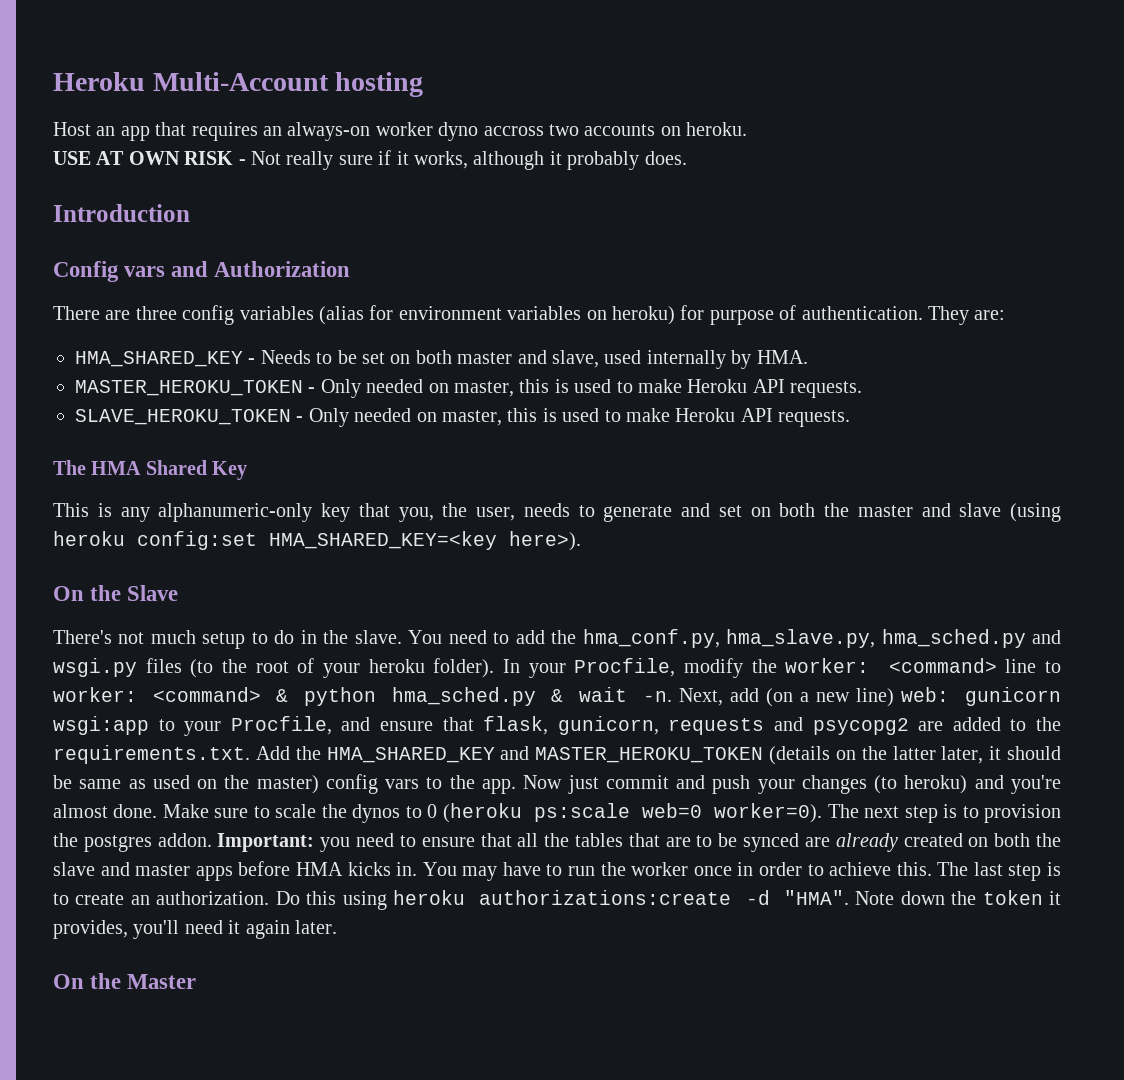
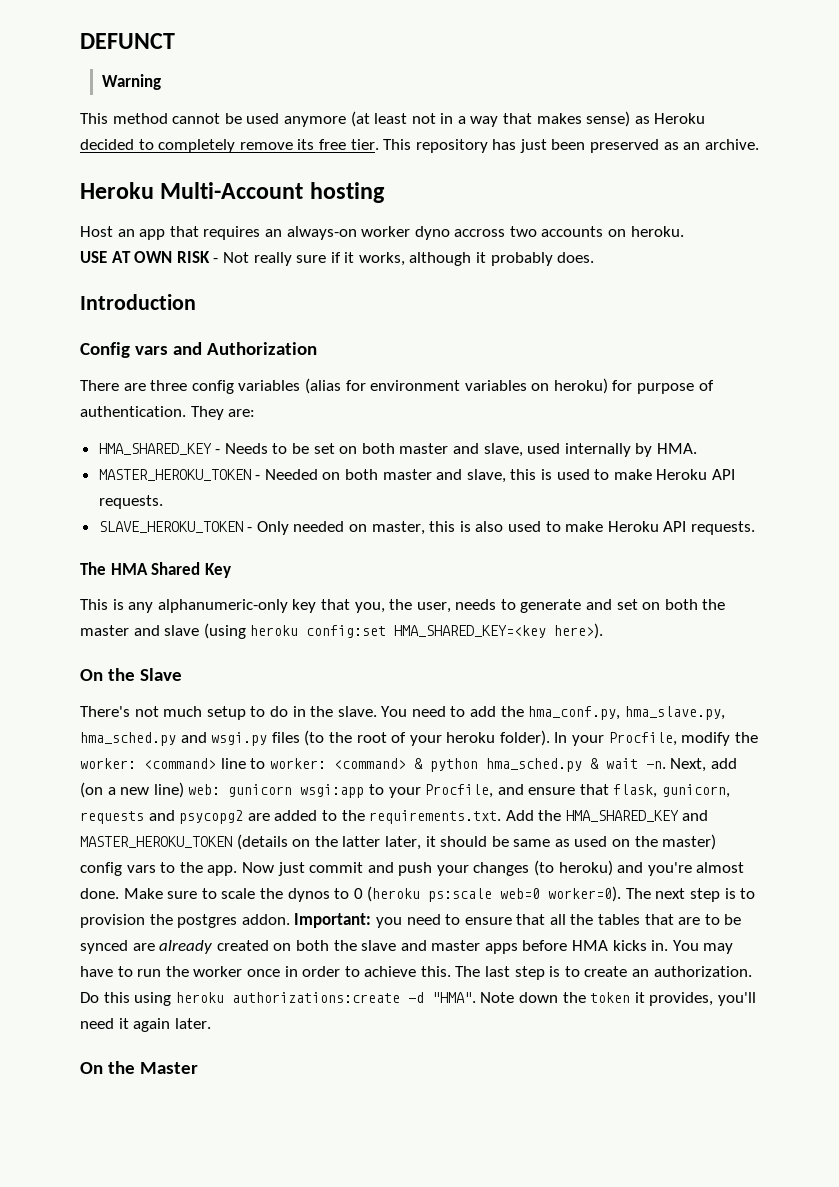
(53, 81) none -> [80,33,175,49] [102,74,162,90] [80,111,706,127] [80,139,759,153] DEFUNCT // Warning // This method cannot be used anymore (at least not in a way that makes sense) as Heroku decided to completely remove its free tier. This repository has just been preserved as an archive. //
[320,379,514,398] Only needed on master, -> [264,469,506,483] Needed on both master and slave,
(557, 415) none -> [475,521,504,532] also

